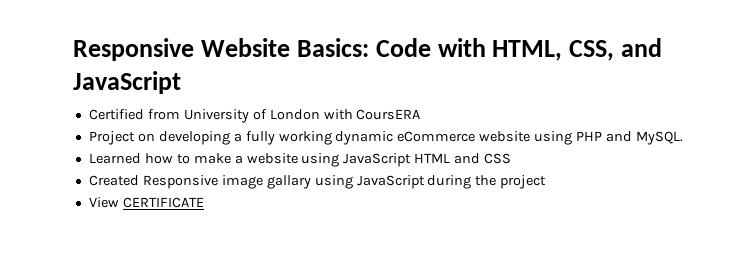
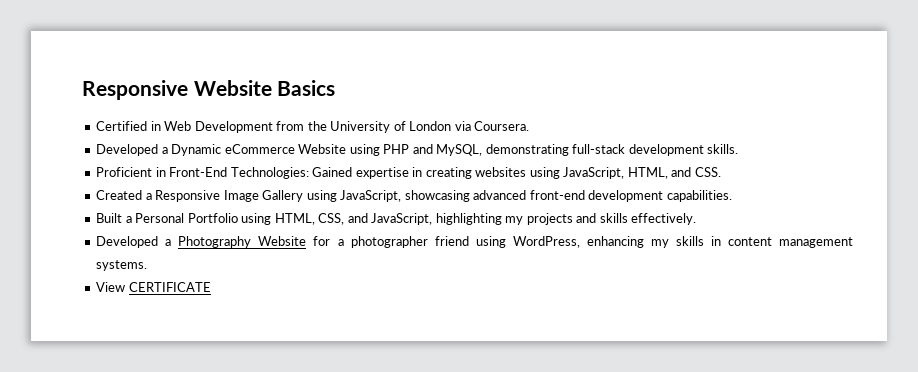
[296,38,663,61] [73,71,181,94] [88,109,421,123] [88,131,683,145] [88,153,512,167] [88,175,547,189] Basics: Code with HTML, CSS, and JavaScript // Certified from University of London with CoursERA // Project on developing a fully working dynamic eCommerce website using PHP and MySQL. // Learned how to make a website using JavaScript HTML and CSS // Created Responsive image gallary using JavaScript during the project -> [277,80,336,96] [96,121,530,133] [96,144,739,156] [96,167,721,179] [96,190,732,202] [96,213,697,225] [96,236,853,248] [96,260,148,271] Basics // Certified in Web Development from the University of London via Coursera. // Developed a Dynamic eCommerce Website using PHP and MySQL, demonstrating full-stack development skills. // Proficient in Front-End Technologies: Gained expertise in creating websites using JavaScript, HTML, and CSS. // Created a Responsive Image Gallery using JavaScript, showcasing advanced front-end development capabilities. // Built a Personal Portfolio using HTML, CSS, and JavaScript, highlighting my projects and skills effectively. // Developed a Photography Website for a photographer friend using WordPress, enhancing my skills in content management systems.

